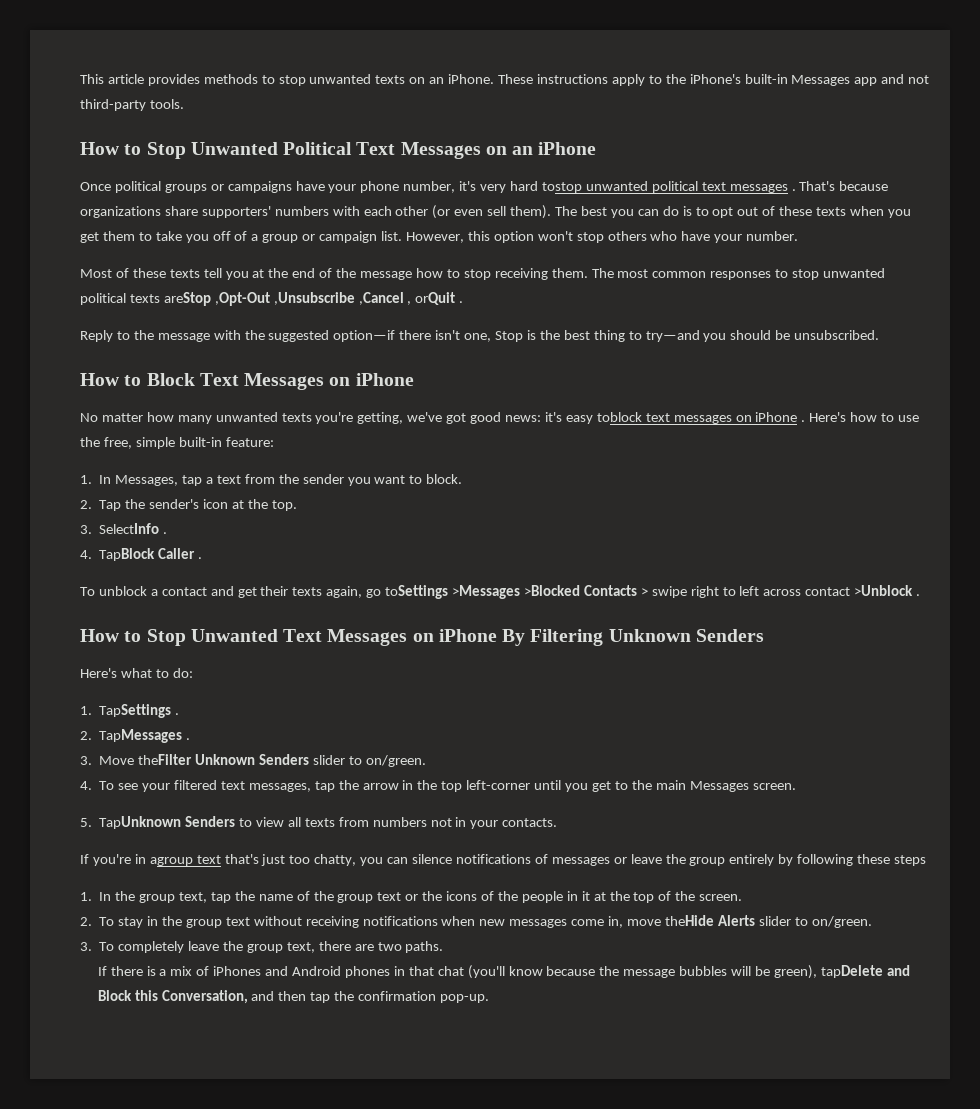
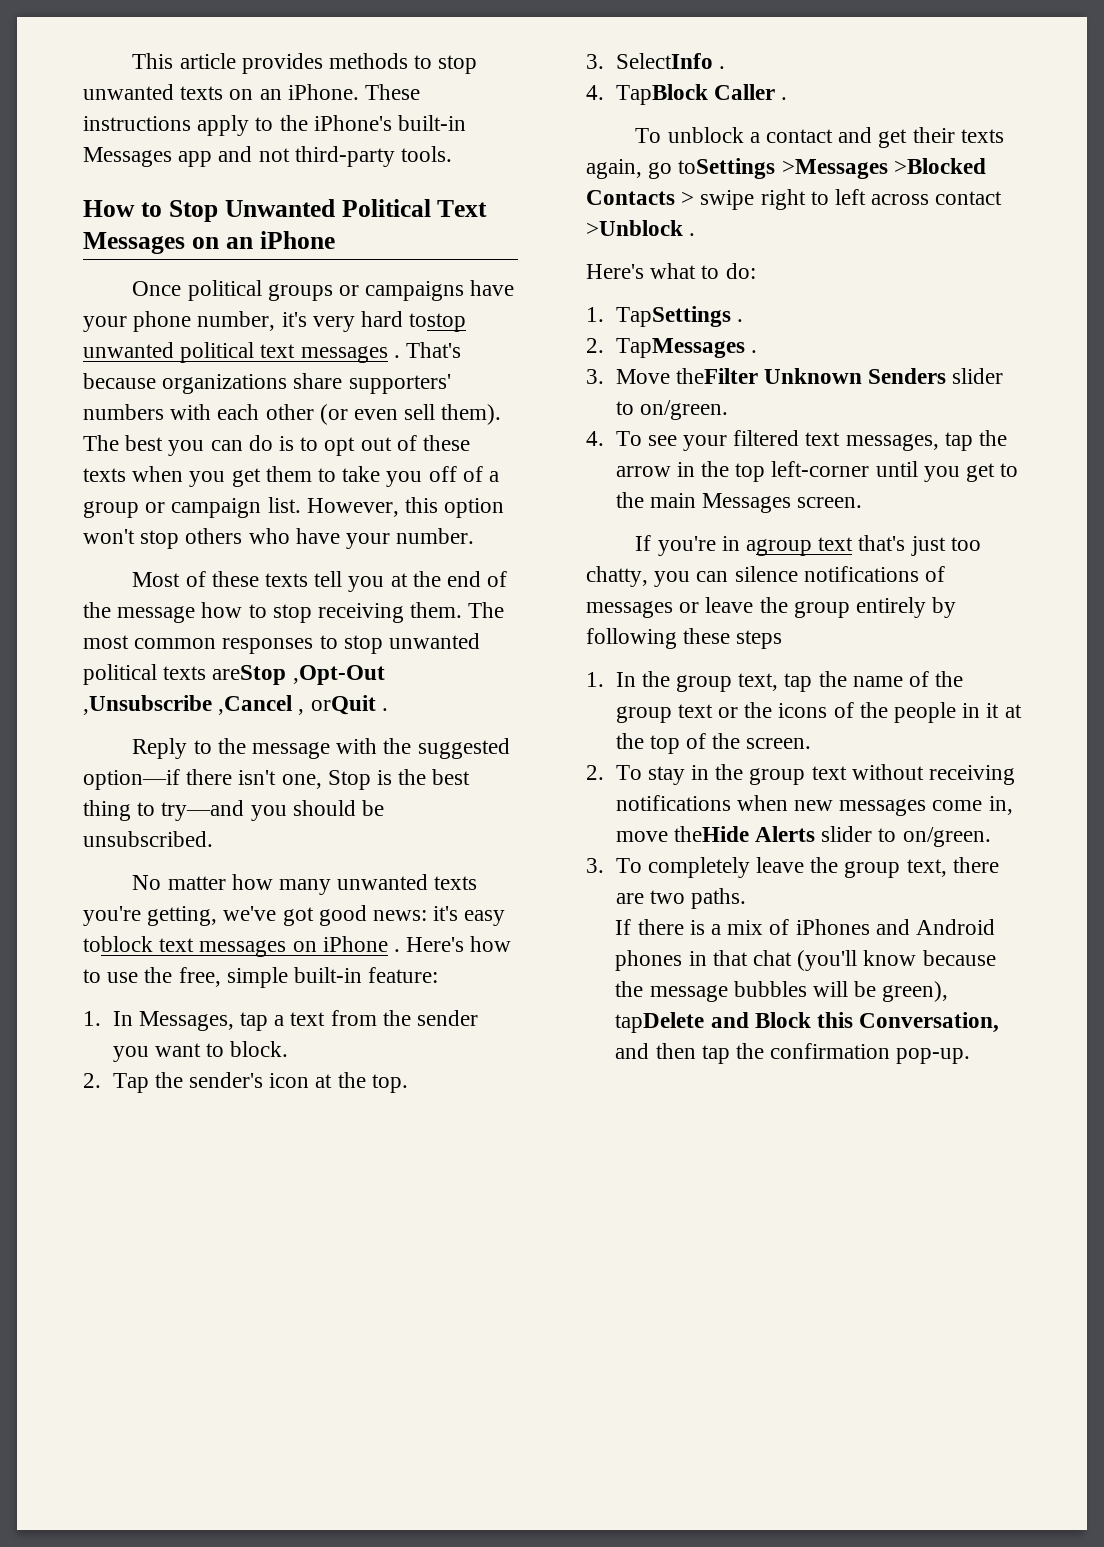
[80,373,414,390] // How to Block Text Messages on iPhone -> (213, 839) none
[80,629,764,646] // How to Stop Unwanted Text Messages on iPhone By Filtering Unknown Senders -> (696, 234) none
[80,816,558,829] // 5. TapUnknown Senders to view all texts from numbers not in your contacts. -> (863, 502) none

